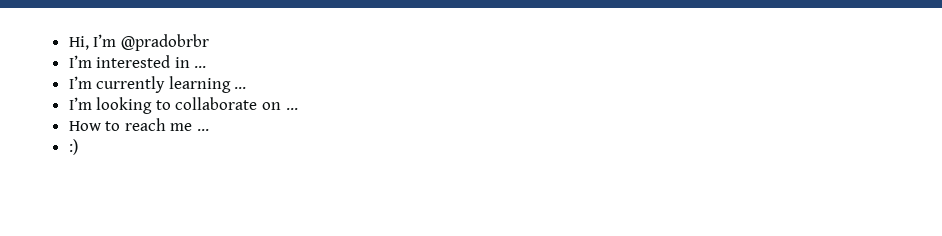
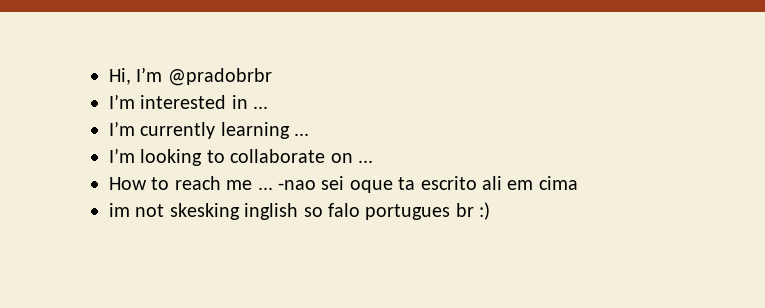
(210, 130) // -> [278,176,578,193] [109,203,474,220] -nao sei oque ta escrito ali em cima // im not skesking inglish so falo portugues br

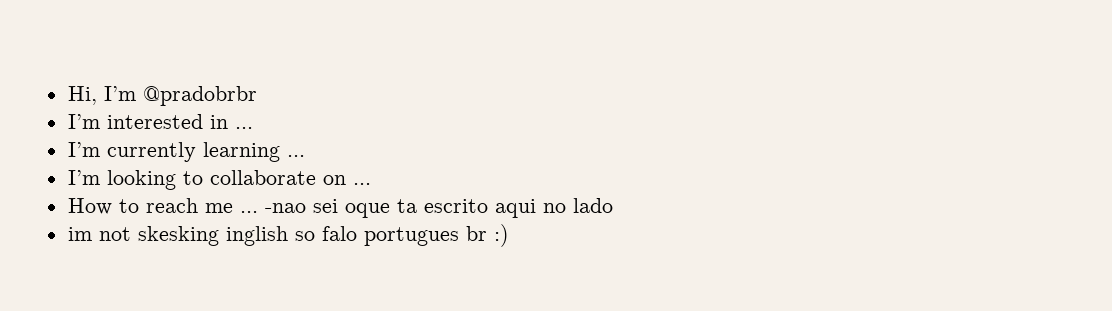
[481,176,578,190] ali em cima -> [494,198,613,218] aqui no lado

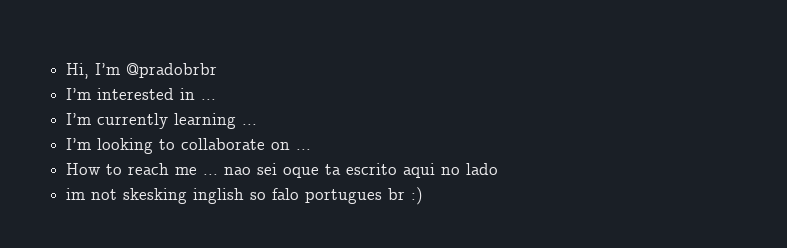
[264,203,306,213] -nao -> [224,167,252,175] nao

